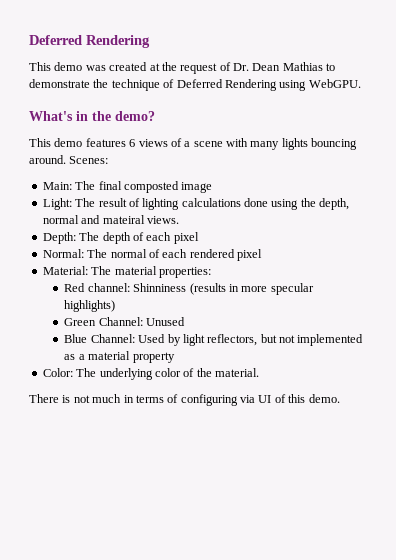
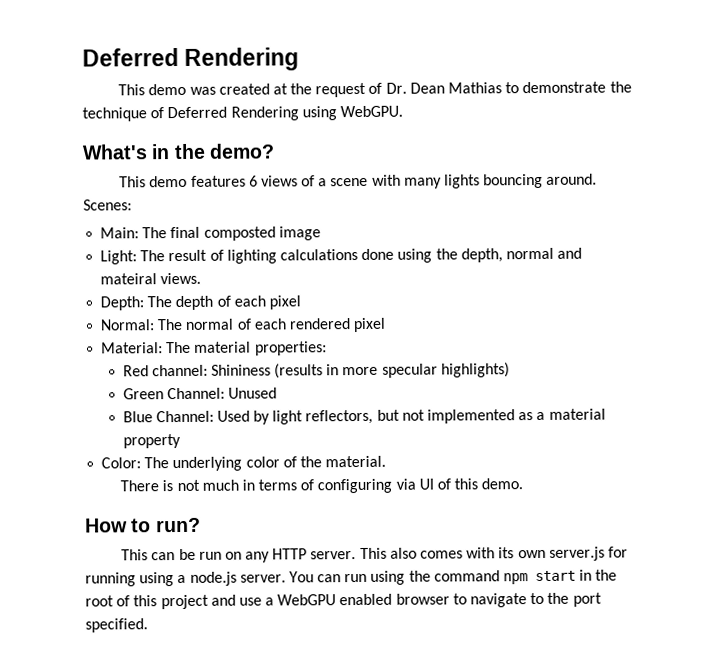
[133,283,187,292] Shinniness -> [210,364,271,376] Shininess
(340, 398) none -> [85,517,201,533] [121,546,628,563] [85,569,618,587] [85,592,602,610] [85,618,148,633] // How to run? // This can be run on any HTTP server. This also comes with its own server.js for running using a node.js server. You can run using the command npm start in the root of this project and use a WebGPU enabled browser to navigate to the port specified.

